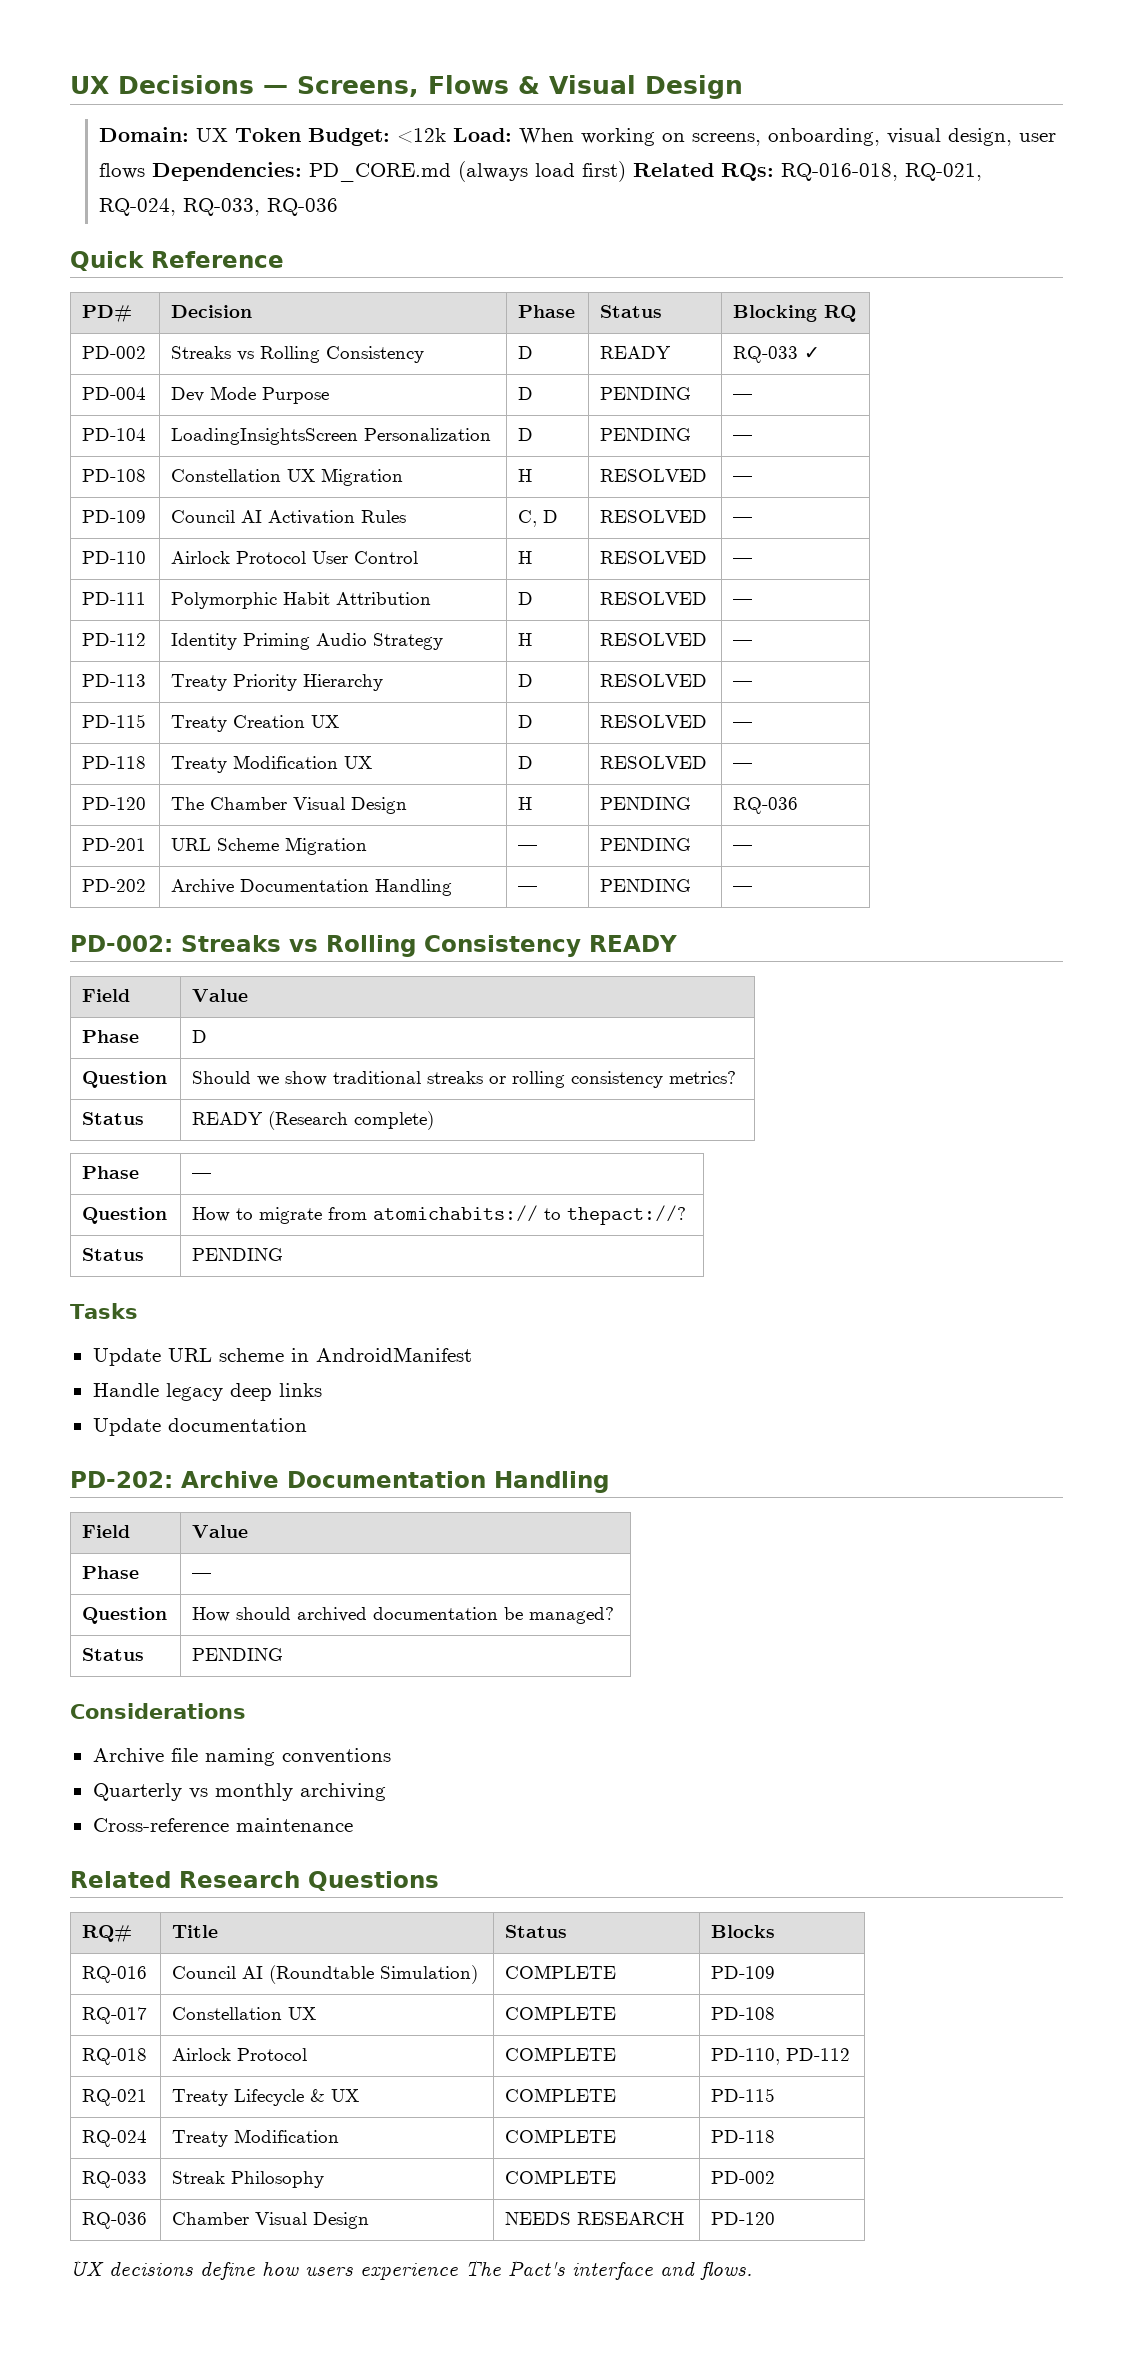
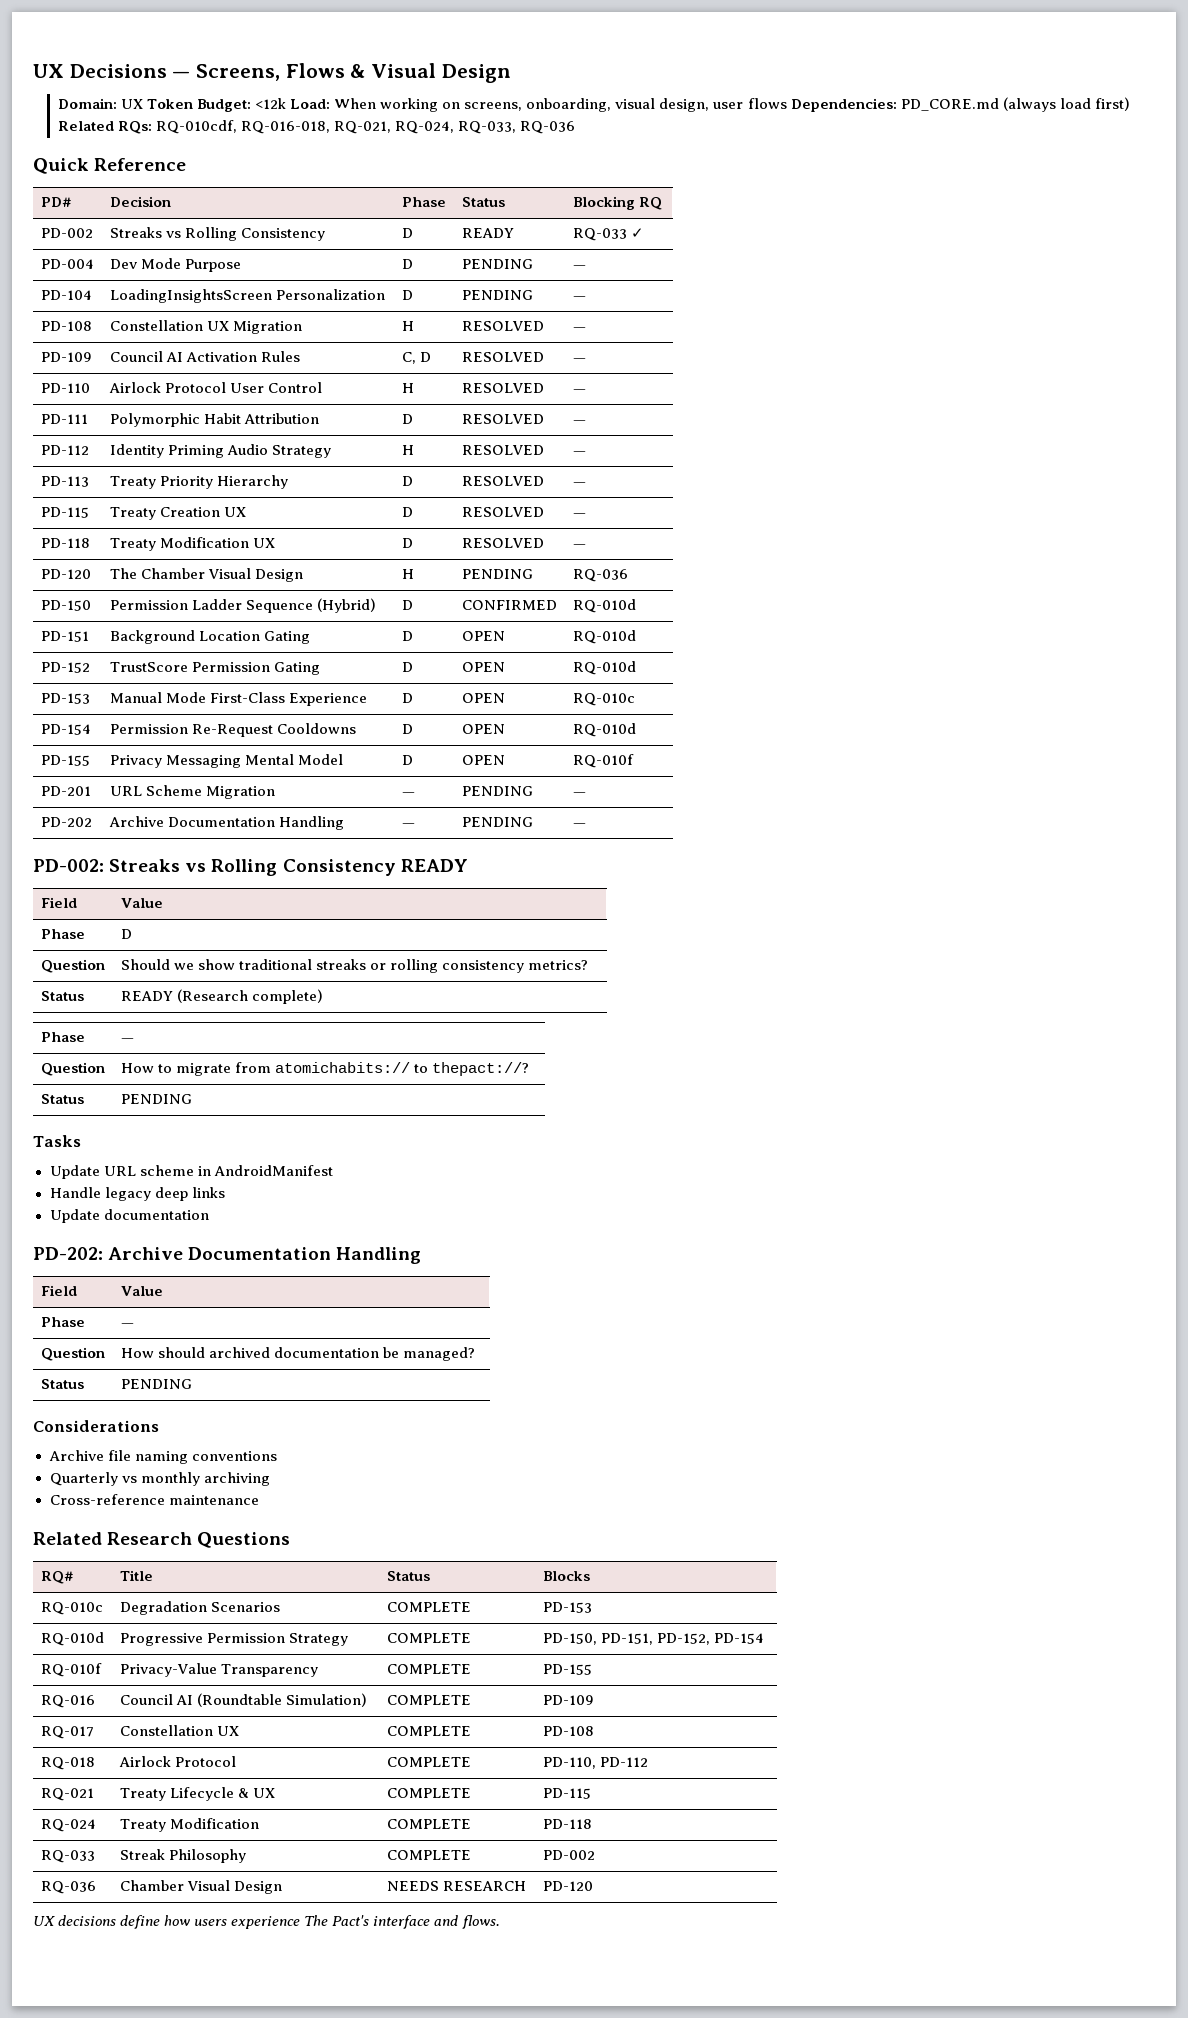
(775, 172) none -> [155,120,237,134] RQ-010cdf,
(799, 805) none -> [40,600,91,611] [109,598,376,613] [401,600,413,610] [461,600,557,610] [572,599,636,613] [40,631,89,642] [109,630,310,644] [401,631,413,641] [461,631,505,641] [572,630,636,644] [40,662,90,673] [109,662,320,675] [401,662,413,672] [461,662,505,672] [572,661,636,675] [40,693,90,704] [109,692,367,706] [401,693,413,703] [461,693,505,703] [572,693,635,706] [40,724,91,735] [109,723,356,737] [401,724,413,734] [461,724,505,734] [572,723,636,737] [40,755,90,766] [109,754,343,768] [401,755,413,765] [461,755,505,765] [572,754,634,768] // PD-150 | Permission Ladder Sequence (Hybrid) | D | CONFIRMED | RQ-010d // PD-151 | Background Location Gating | D | OPEN | RQ-010d // PD-152 | TrustScore Permission Gating | D | OPEN | RQ-010d // PD-153 | Manual Mode First-Class Experience | D | OPEN | RQ-010c // PD-154 | Permission Re-Request Cooldowns | D | OPEN | RQ-010d // PD-155 | Privacy Messaging Mental Model | D | OPEN | RQ-010f
(776, 1931) none -> [40,1602,103,1615] [119,1601,280,1615] [386,1602,471,1612] [542,1602,592,1613] [40,1632,104,1646] [119,1633,348,1646] [386,1633,471,1643] [542,1633,764,1645] [40,1663,102,1677] [119,1663,318,1677] [386,1664,471,1674] [542,1664,592,1675] // RQ-010c | Degradation Scenarios | COMPLETE | PD-153 // RQ-010d | Progressive Permission Strategy | COMPLETE | PD-150, PD-151, PD-152, PD-154 // RQ-010f | Privacy-Value Transparency | COMPLETE | PD-155

